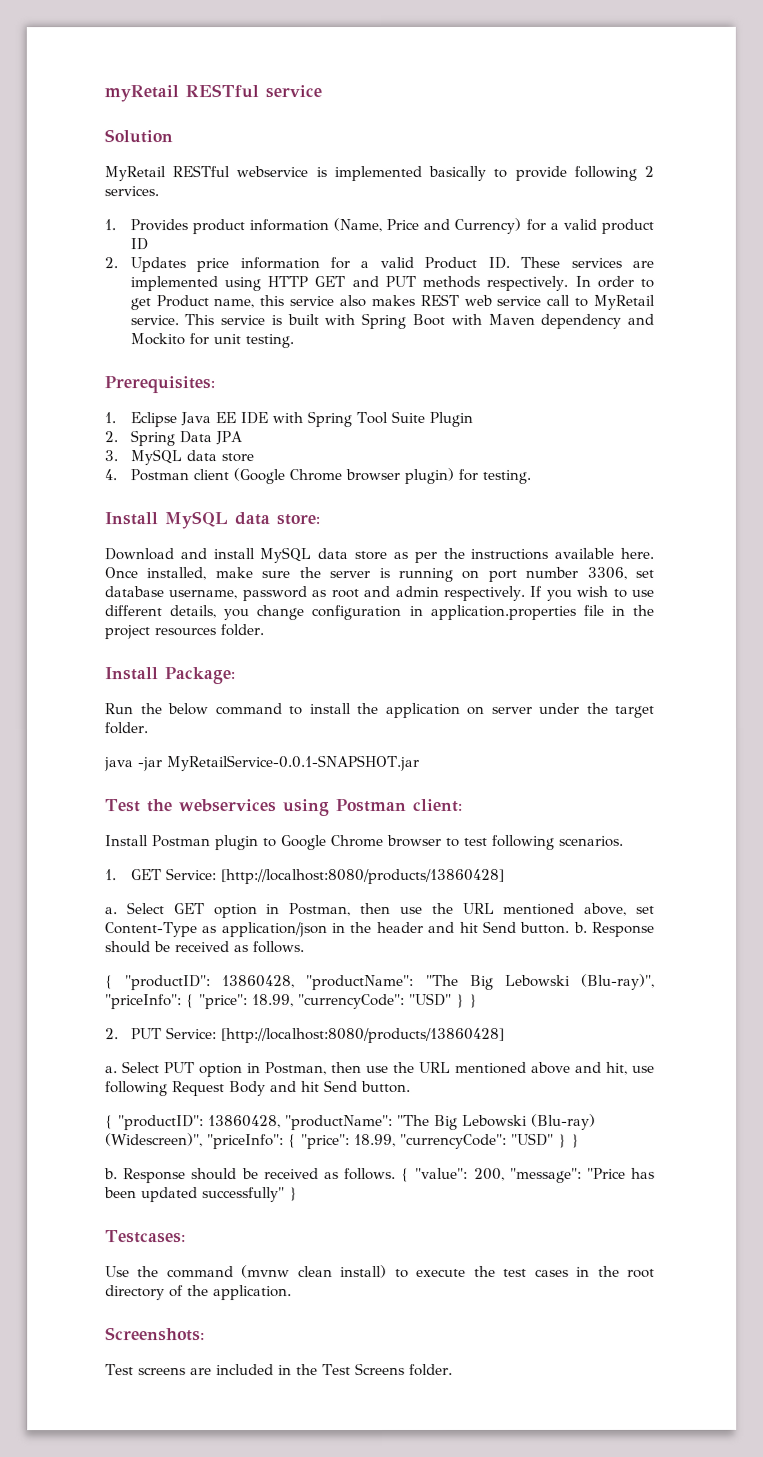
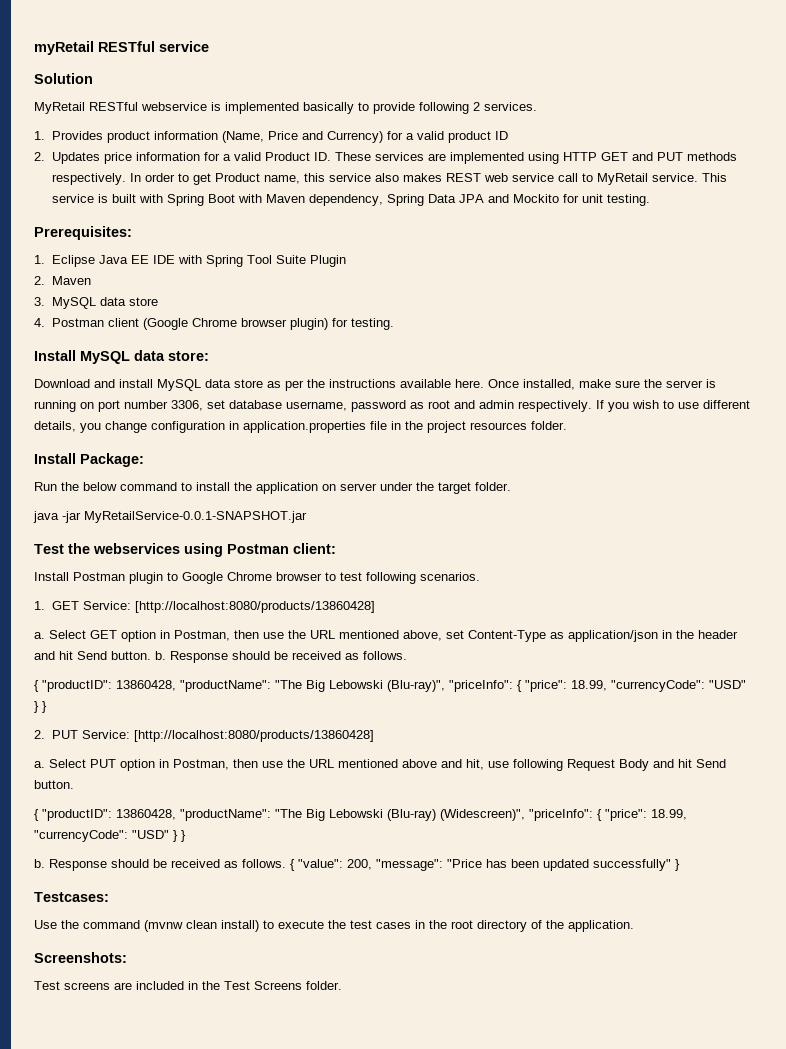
[540,313,622,329] dependency -> [308,194,484,206] dependency, Spring Data JPA
[129,430,242,447] Spring Data JPA -> [51,276,91,285] Maven

